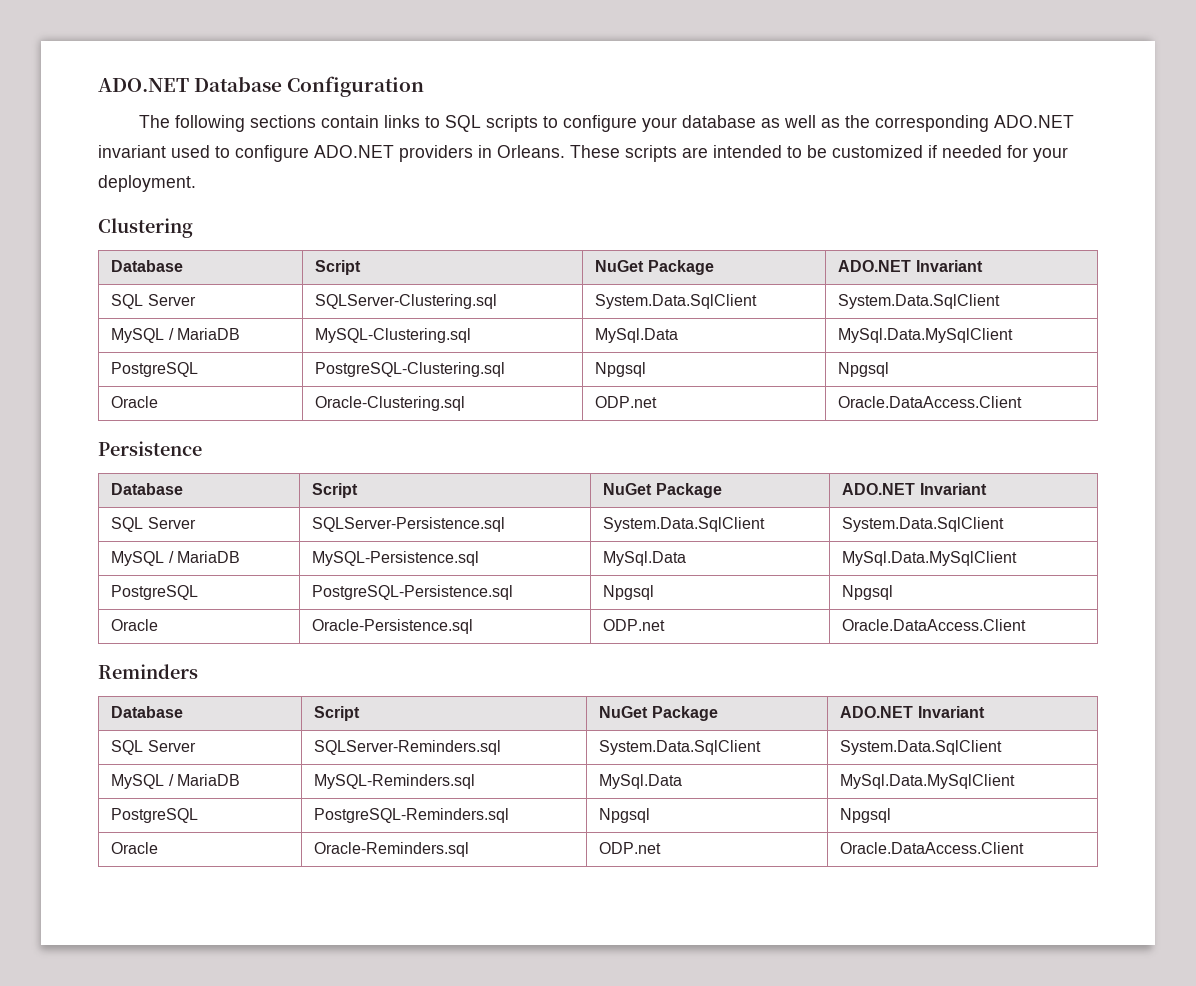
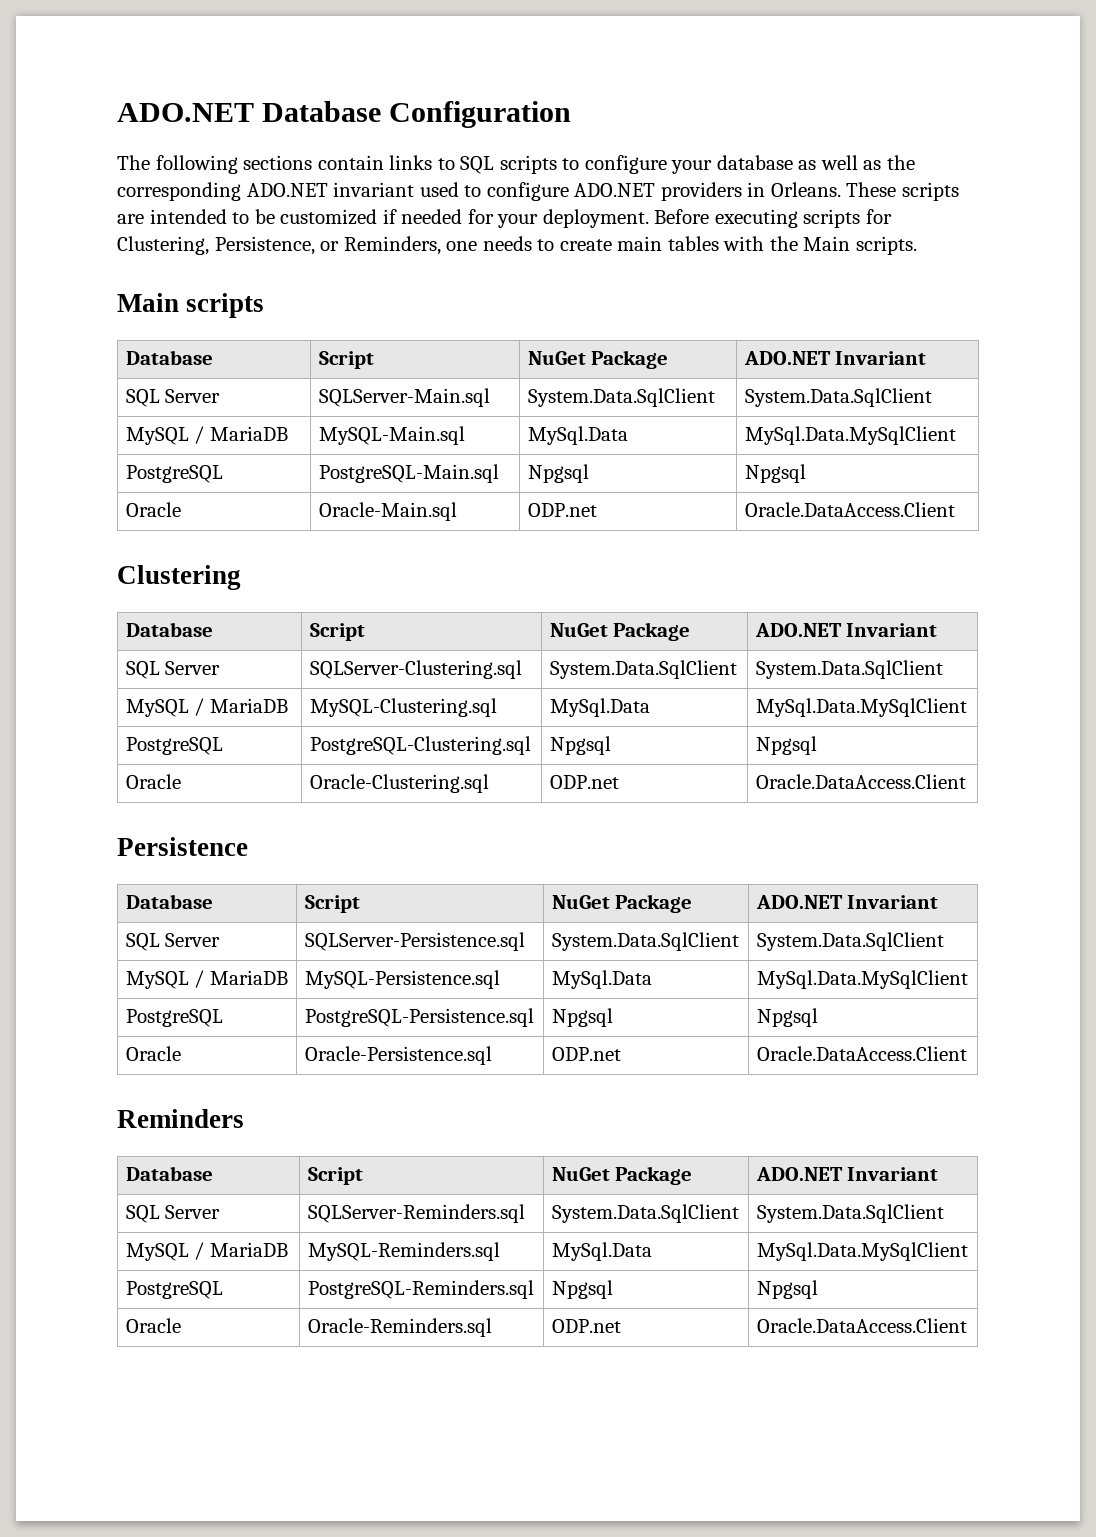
(196, 183) none -> [654,209,892,228] [117,236,917,255] [117,293,265,318] [125,350,213,365] [318,351,374,369] [527,350,669,369] [743,351,927,365] [125,389,221,407] [318,388,490,407] [527,388,715,407] [744,388,932,407] [125,426,288,445] [318,426,465,445] [527,426,628,445] [744,426,956,445] [125,465,223,483] [318,464,499,483] [527,464,589,483] [744,464,806,483] [125,502,181,517] [318,502,457,521] [527,503,597,517] [744,502,955,517] Before executing scripts for Clustering, Persistence, or Reminders, one needs to create main tables with the Main scripts. // Main scripts // Database | Script | NuGet Package | ADO.NET Invariant // SQL Server | SQLServer-Main.sql | System.Data.SqlClient | System.Data.SqlClient // MySQL / MariaDB | MySQL-Main.sql | MySql.Data | MySql.Data.MySqlClient // PostgreSQL | PostgreSQL-Main.sql | Npgsql | Npgsql // Oracle | Oracle-Main.sql | ODP.net | Oracle.DataAccess.Client

